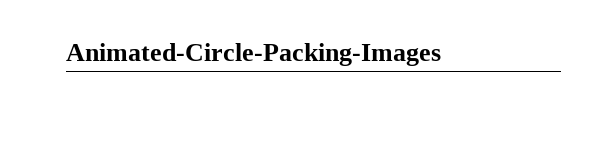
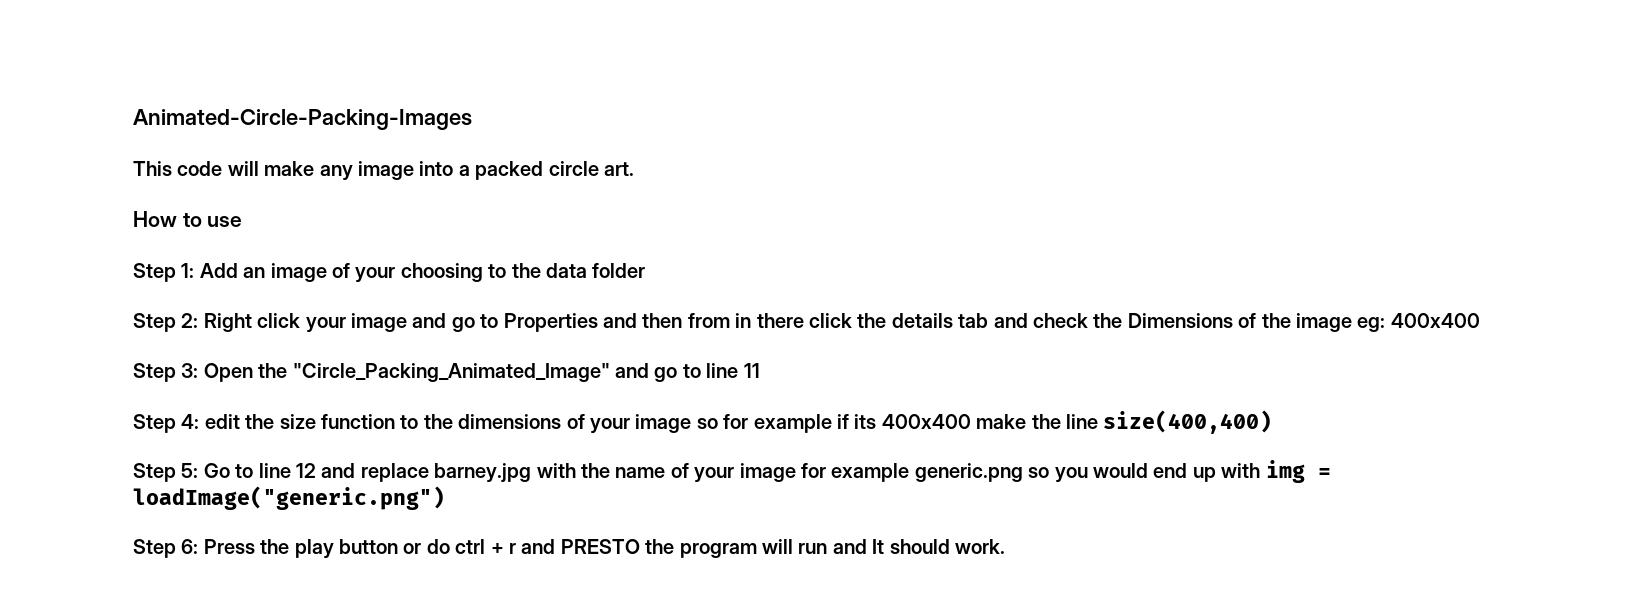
(441, 54) none -> [133,161,634,181] [133,211,243,227] [133,263,646,283] [133,313,1480,333] [133,363,760,382] [133,410,1273,434] [133,460,1331,483] [133,486,445,510] [133,539,1005,559] // This code will make any image into a packed circle art. // How to use // Step 1: Add an image of your choosing to the data folder // Step 2: Right click your image and go to Properties and then from in there click the details tab and check the Dimensions of the image eg: 400x400 // Step 3: Open the "Circle_Packing_Animated_Image" and go to line 11 // Step 4: edit the size function to the dimensions of your image so for example if its 400x400 make the line size(400,400) // Step 5: Go to line 12 and replace barney.jpg with the name of your image for example generic.png so you would end up with img = loadImage("generic.png") // Step 6: Press the play button or do ctrl + r and PRESTO the program will run and It should work.

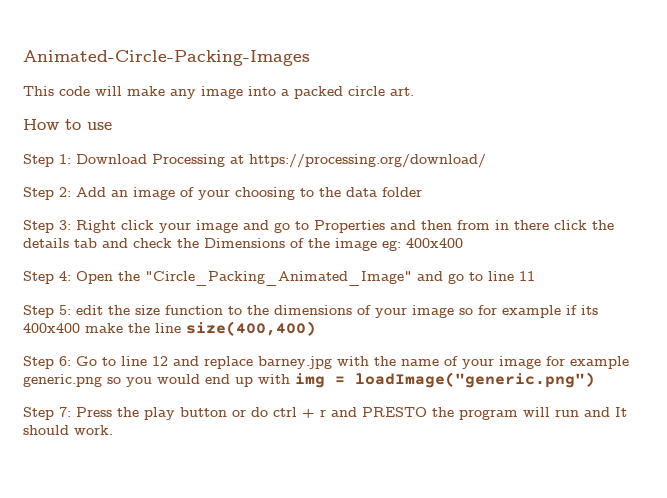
(195, 270) none -> [76,154,486,168] [23,187,71,200] Download Processing at https://processing.org/download/ // Step 2:
[181,313,199,328] 2: -> [59,220,71,230] 3:
[181,363,199,378] 3: -> [59,271,71,281] 4:
[181,414,200,429] 4: -> [59,305,71,315] 5:
[181,463,199,478] 5: -> [59,356,71,366] 6:
[181,539,199,554] 6: -> [59,407,71,417] 7:

